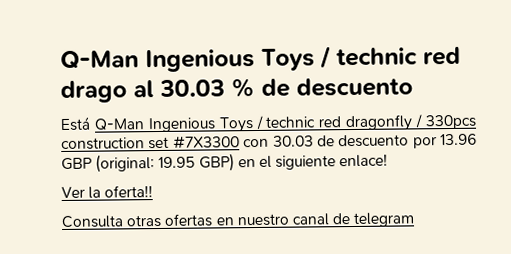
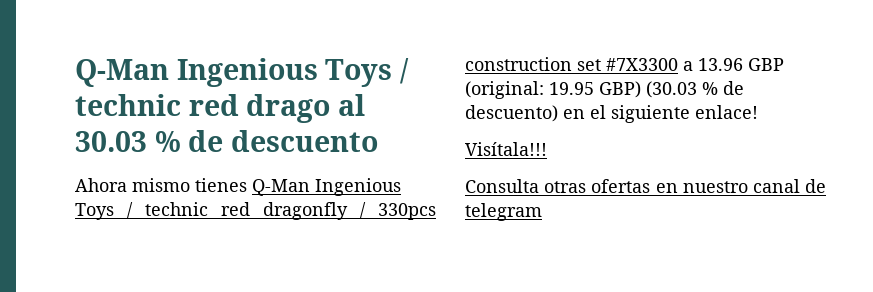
[60,116,91,132] Está -> [75,178,247,192] Ahora mismo tienes
[243,134,437,149] con 30.03 de descuento por -> [683,61,693,71] a
(235, 162) none -> [646,81,744,98] [465,105,558,122] (30.03 % de descuento)
[61,185,154,199] Ver la oferta!! -> [465,142,547,156] Visítala!!!

